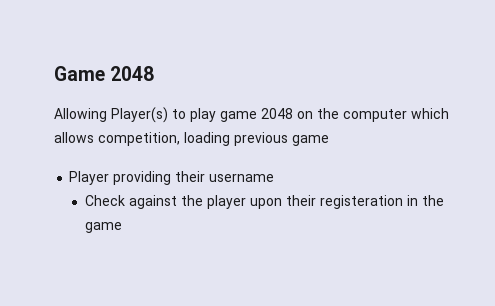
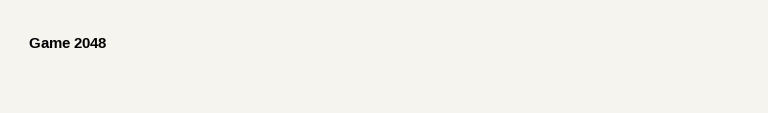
[54,107,449,123] [54,132,329,146] [69,171,275,185] [84,195,444,209] [84,222,122,233] // Allowing Player(s) to play game 2048 on the computer which allows competition, loading previous game // Player providing their username // Check against the player upon their registeration in the game -> (107, 43) none

